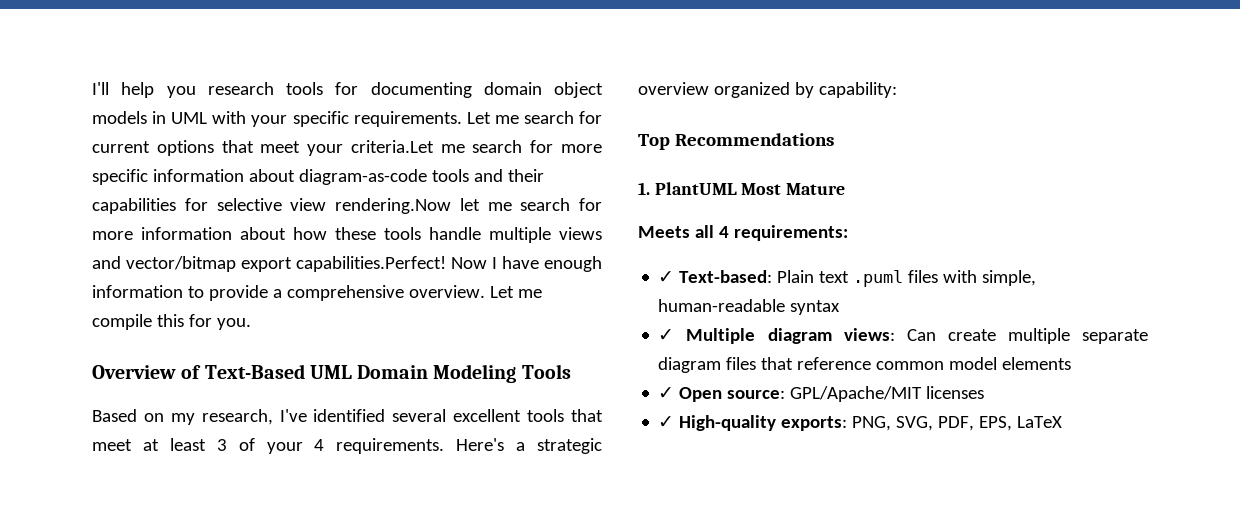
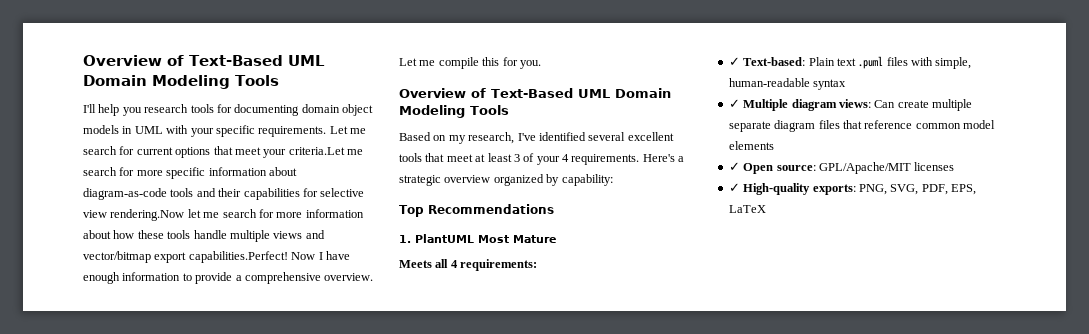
(92, 88) none -> [83,55,325,66] [83,75,279,89] Overview of Text-Based UML Domain Modeling Tools //

